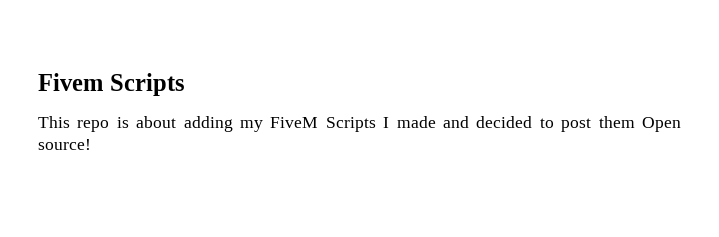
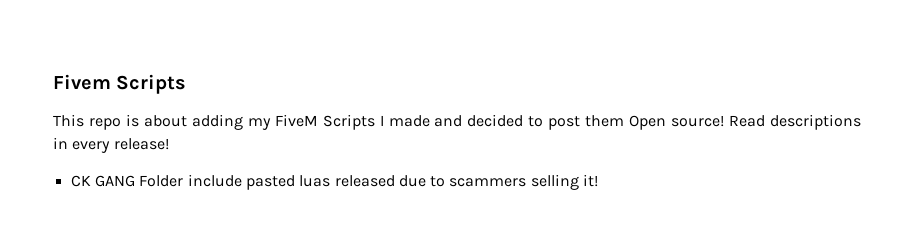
(91, 144) none -> [729,114,862,130] [53,137,169,153] [70,174,599,190] Read descriptions in every release! // CK GANG Folder include pasted luas released due to scammers selling it!

